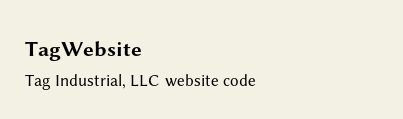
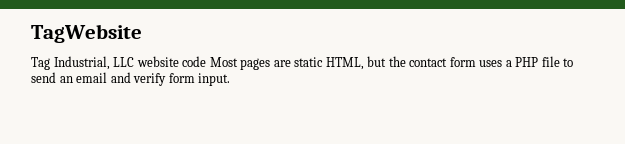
(257, 80) none -> [209,56,574,70] [31,72,231,86] Most pages are static HTML, but the contact form uses a PHP file to send an email and verify form input.

